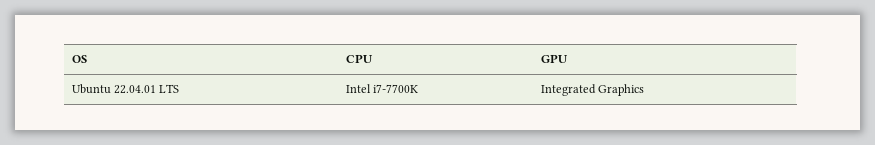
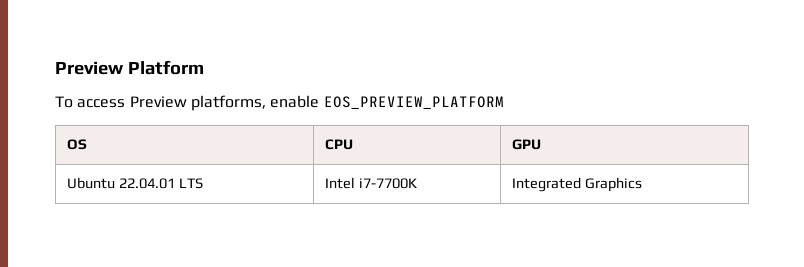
(71, 59) none -> [55,60,204,75] [55,95,504,111] Preview Platform // To access Preview platforms, enable EOS_PREVIEW_PLATFORM //

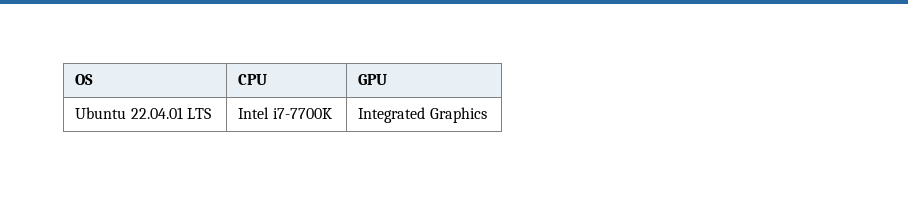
[55,60,204,75] [55,95,504,111] Preview Platform // To access Preview platforms, enable EOS_PREVIEW_PLATFORM // -> (75, 79) none

